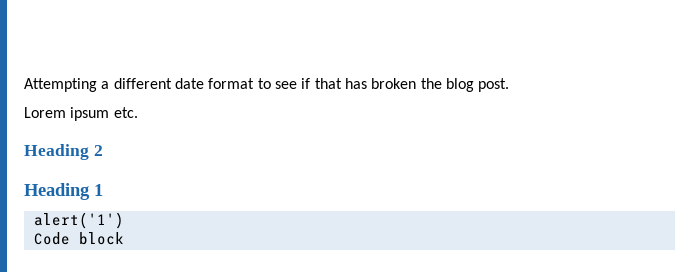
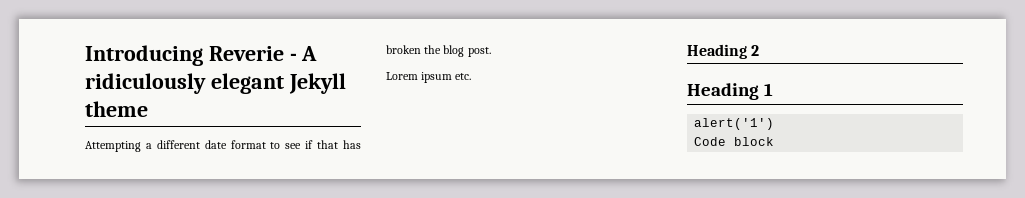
(24, 85) none -> [85,45,318,66] [85,73,346,94] [85,101,148,117] Introducing Reverie - A ridiculously elegant Jekyll theme //

